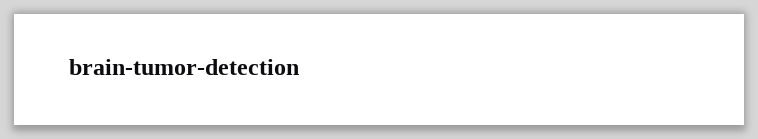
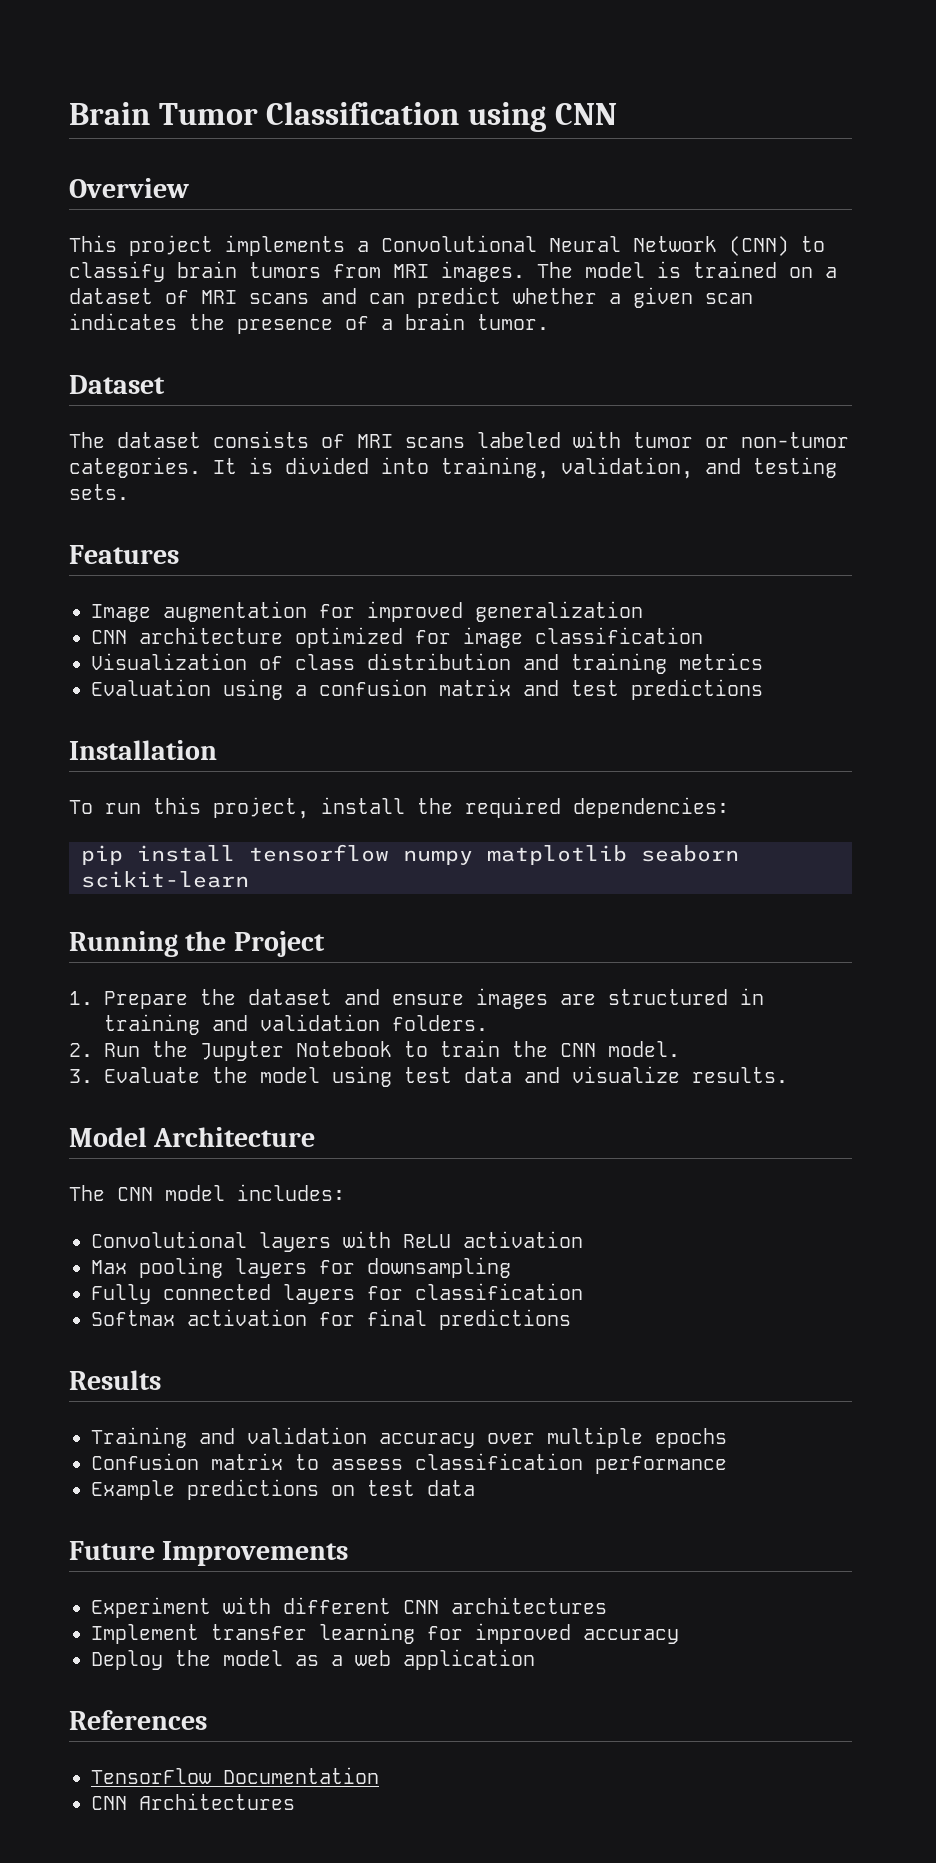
[69,59,299,75] brain-tumor-detection -> [69,102,617,132] [69,178,189,198] [69,235,825,256] [69,261,837,282] [69,287,753,308] [69,313,549,334] [69,375,165,394] [69,431,849,448] [69,457,837,479] [69,484,129,500] [69,545,179,564] [91,601,643,622] [91,627,703,648] [91,653,763,674] [91,679,763,700] [69,740,217,760] [69,797,729,819] [81,844,739,865] [81,871,249,888] [69,931,325,957] [69,988,765,1009] [104,1014,489,1035] [69,1040,681,1061] [69,1066,789,1087] [69,1127,316,1147] [69,1184,345,1201] [91,1231,583,1252] [91,1257,511,1278] [91,1283,583,1304] [91,1309,571,1330] [69,1370,161,1390] [91,1427,727,1448] [91,1453,727,1474] [91,1479,475,1500] [69,1541,349,1566] [91,1597,607,1618] [91,1623,679,1644] [91,1649,535,1670] [69,1710,207,1730] [91,1767,379,1784] [91,1793,295,1810] Brain Tumor Classification using CNN // Overview // This project implements a Convolutional Neural Network (CNN) to classify brain tumors from MRI images. The model is trained on a dataset of MRI scans and can predict whether a given scan indicates the presence of a brain tumor. // Dataset // The dataset consists of MRI scans labeled with tumor or non-tumor categories. It is divided into training, validation, and testing sets. // Features // Image augmentation for improved generalization // CNN architecture optimized for image classification // Visualization of class distribution and training metrics // Evaluation using a confusion matrix and test predictions // Installation // To run this project, install the required dependencies: // pip install tensorflow numpy matplotlib seaborn scikit-learn // Running the Project // 1. Prepare the dataset and ensure images are structured in training and validation folders. // 2. Run the Jupyter Notebook to train the CNN model. // 3. Evaluate the model using test data and visualize results. // Model Architecture // The CNN model includes: // Convolutional layers with ReLU activation // Max pooling layers for downsampling // Fully connected layers for classification // Softmax activation for final predictions // Results // Training and validation accuracy over multiple epochs // Confusion matrix to assess classification performance // Example predictions on test data // Future Improvements // Experiment with different CNN architectures // Implement transfer learning for improved accuracy // Deploy the model as a web application // References // TensorFlow Documentation // CNN Architectures

